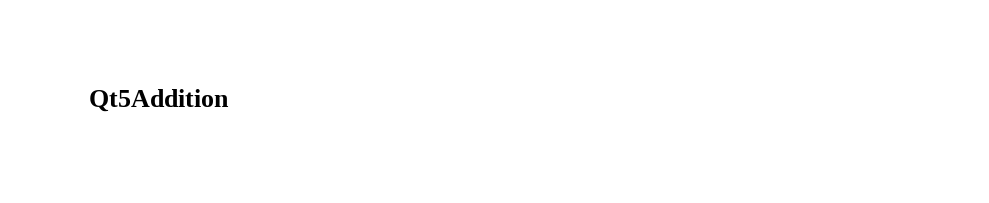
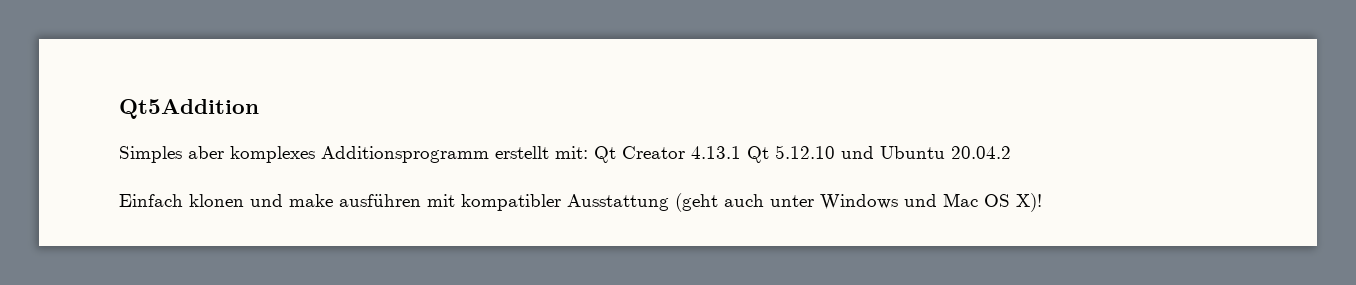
(229, 100) none -> [119,145,1011,163] [119,193,1042,212] // Simples aber komplexes Additionsprogramm erstellt mit: Qt Creator 4.13.1 Qt 5.12.10 und Ubuntu 20.04.2 // Einfach klonen und make ausführen mit kompatibler Ausstattung (geht auch unter Windows und Mac OS X)!

